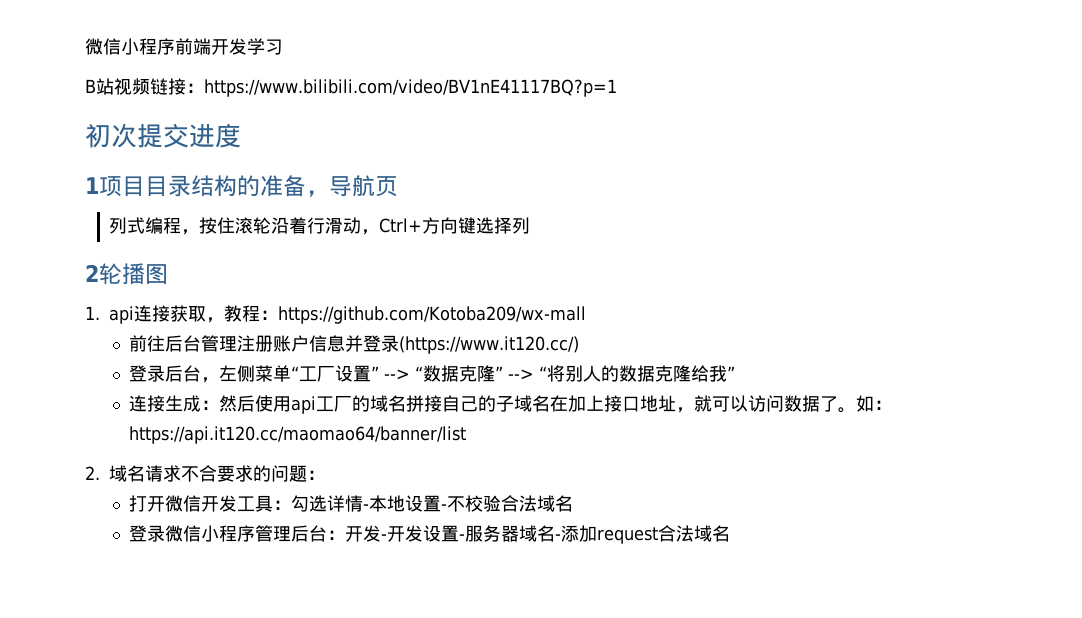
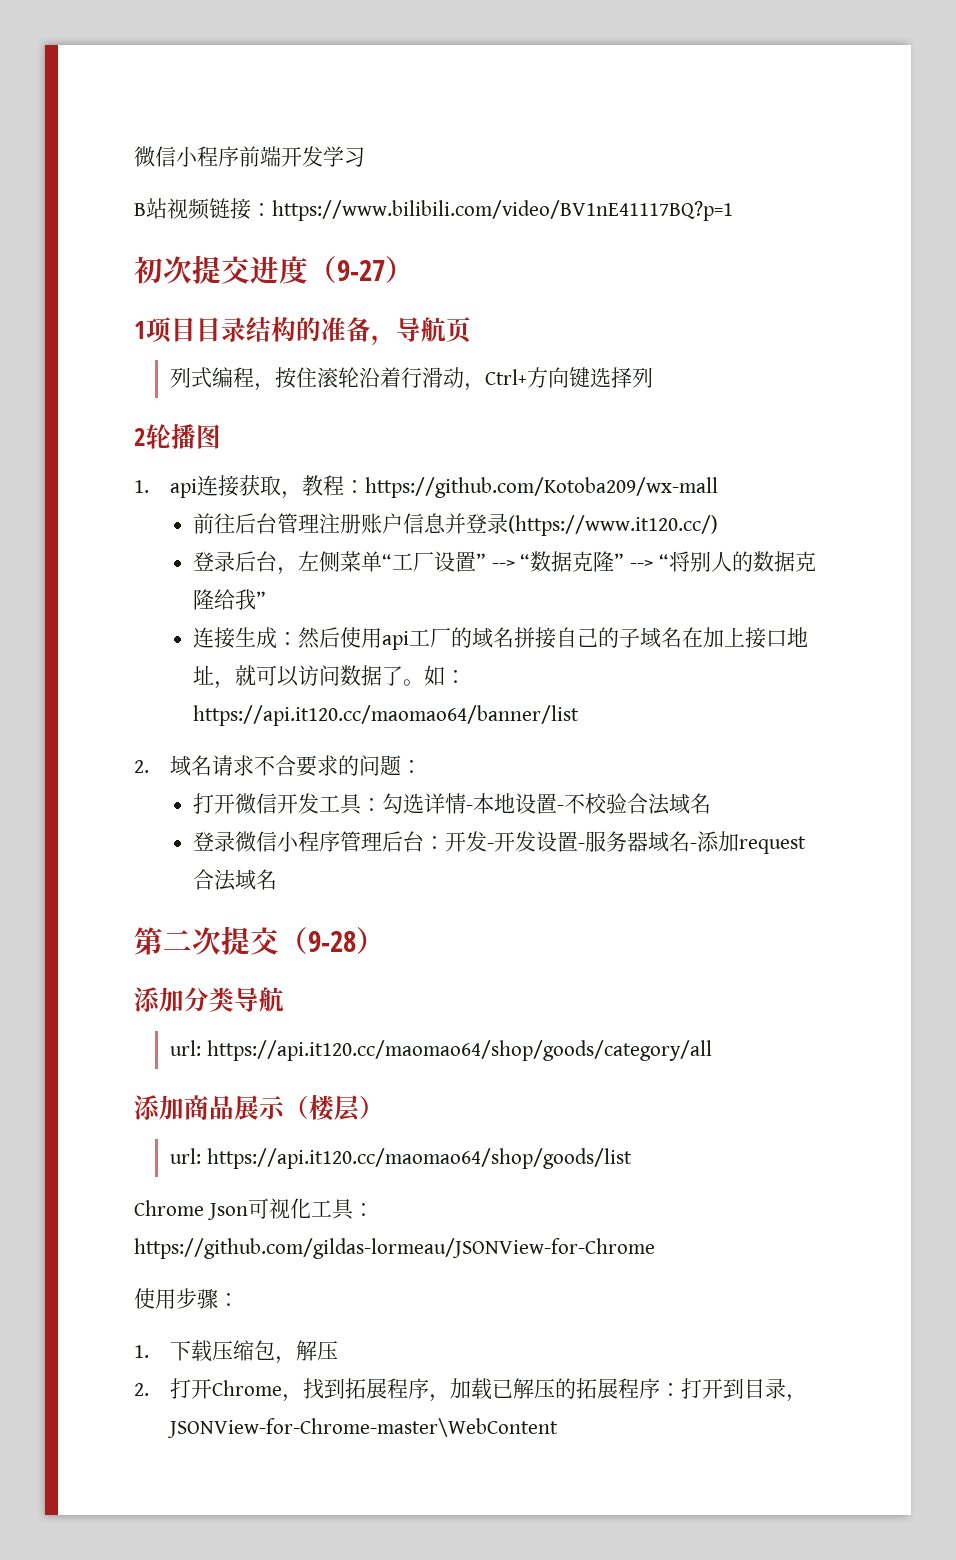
(241, 135) none -> [308,256,414,283] （9-27）
(731, 533) none -> [134,926,385,955] [134,987,284,1012] [169,1040,712,1061] [134,1095,384,1121] [169,1148,632,1169] [134,1198,374,1220] [134,1238,655,1259] [134,1288,239,1309] [134,1340,338,1364] [134,1378,807,1402] [166,1418,558,1438] // 第二次提交（9-28） // 添加分类导航 // url: https://api.it120.cc/maomao64/shop/goods/category/all // 添加商品展示（楼层） // url: https://api.it120.cc/maomao64/shop/goods/list // Chrome Json可视化工具：https://github.com/gildas-lormeau/JSONView-for-Chrome // 使用步骤： // 1.下载压缩包，解压 // 2.打开Chrome，找到拓展程序，加载已解压的拓展程序：打开到目录，JSONView-for-Chrome-master\WebContent

